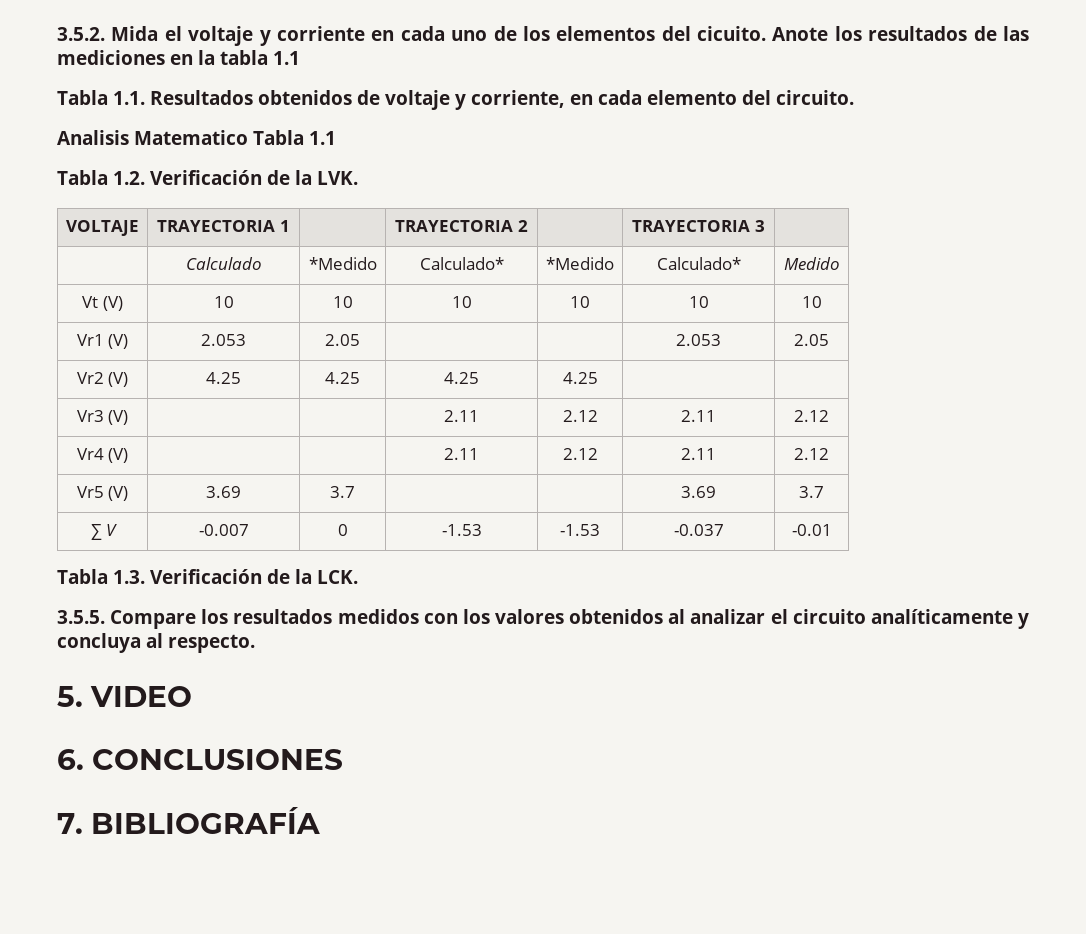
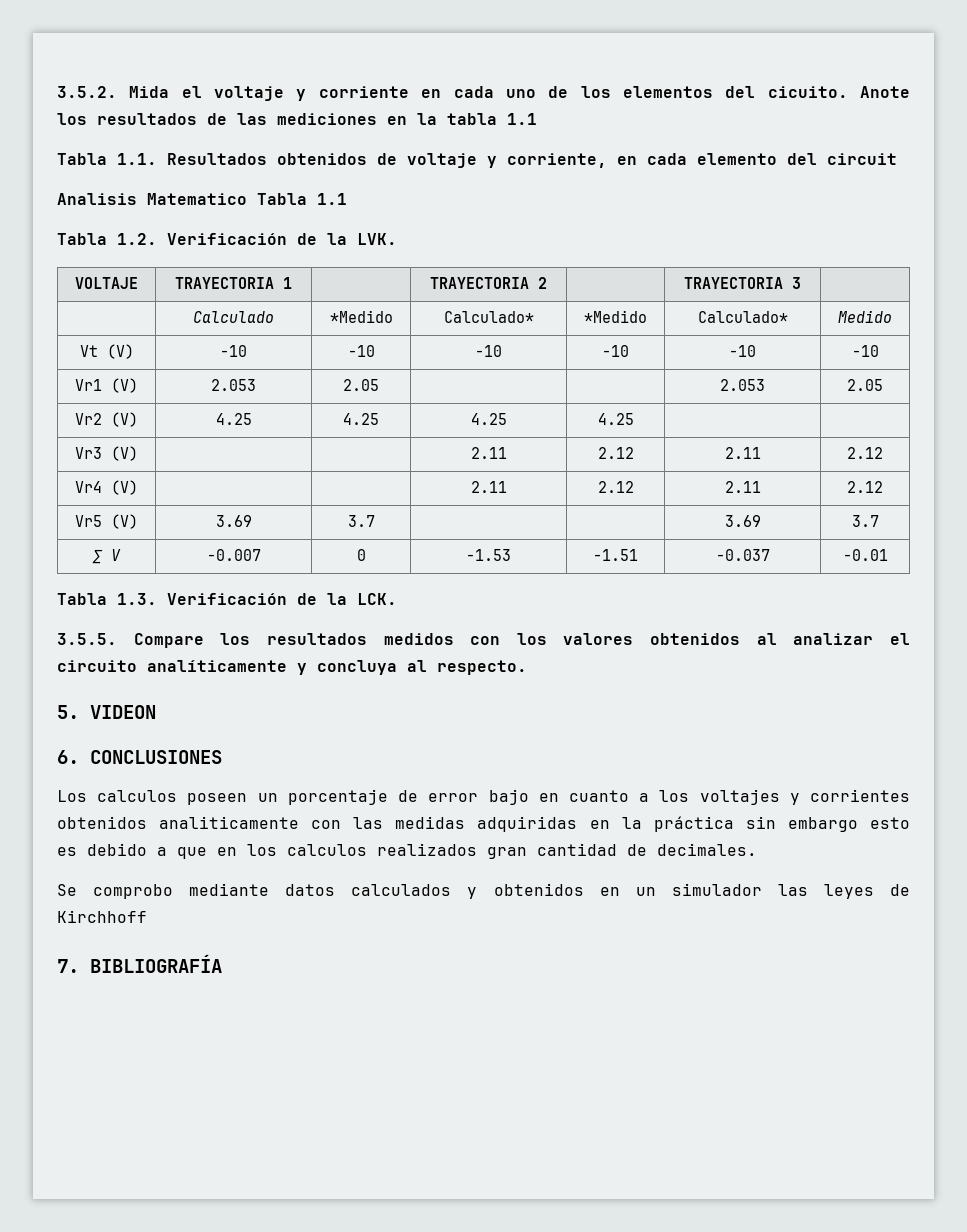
[775,90,854,105] circuito. -> [827,153,897,165] circuit
[213,296,234,308] [332,296,353,308] [451,296,472,308] [570,296,590,308] [688,296,709,308] [801,296,822,308] 10 | 10 | 10 | 10 | 10 | 10 -> [220,345,248,357] [347,345,375,357] [475,345,502,357] [602,345,629,357] [729,345,756,357] [851,345,879,357] -10 | -10 | -10 | -10 | -10 | -10
[560,524,600,536] -1.53 -> [593,549,638,561] -1.51
[90,686,192,707] VIDEO -> [90,705,156,719] VIDEON
(343, 759) none -> [57,789,910,805] [57,816,911,832] [57,843,757,859] [57,883,911,899] [57,910,147,923] // Los calculos poseen un porcentaje de error bajo en cuanto a los voltajes y corrientes obtenidos analiticamente con las medidas adquiridas en la práctica sin embargo esto es debido a que en los calculos realizados gran cantidad de decimales. // Se comprobo mediante datos calculados y obtenidos en un simulador las leyes de Kirchhoff

